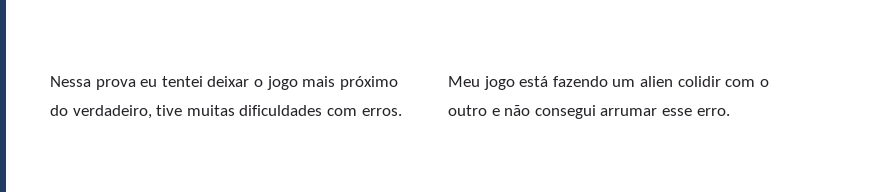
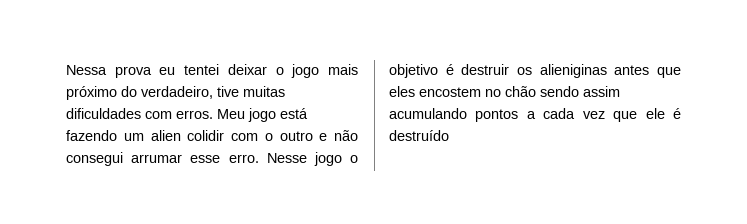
(730, 112) none -> [266,152,358,166] [389,64,681,78] [389,86,620,97] [389,108,681,122] [389,130,449,141] Nesse jogo o objetivo é destruir os alieniginas antes que eles encostem no chão sendo assim acumulando pontos a cada vez que ele é destruído

